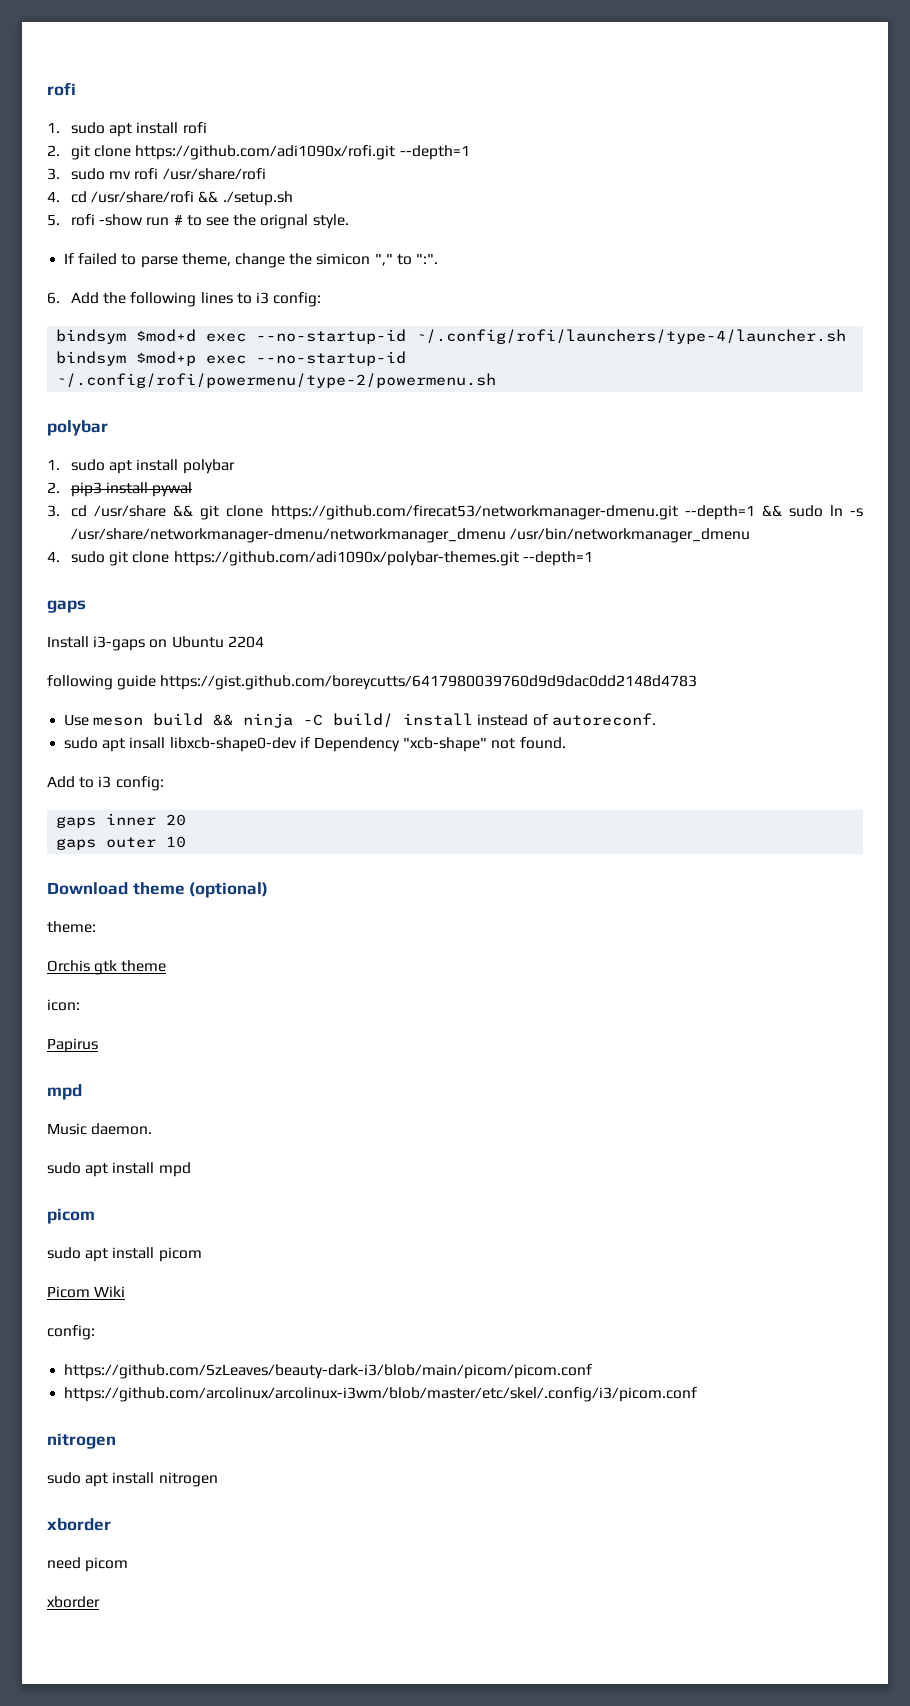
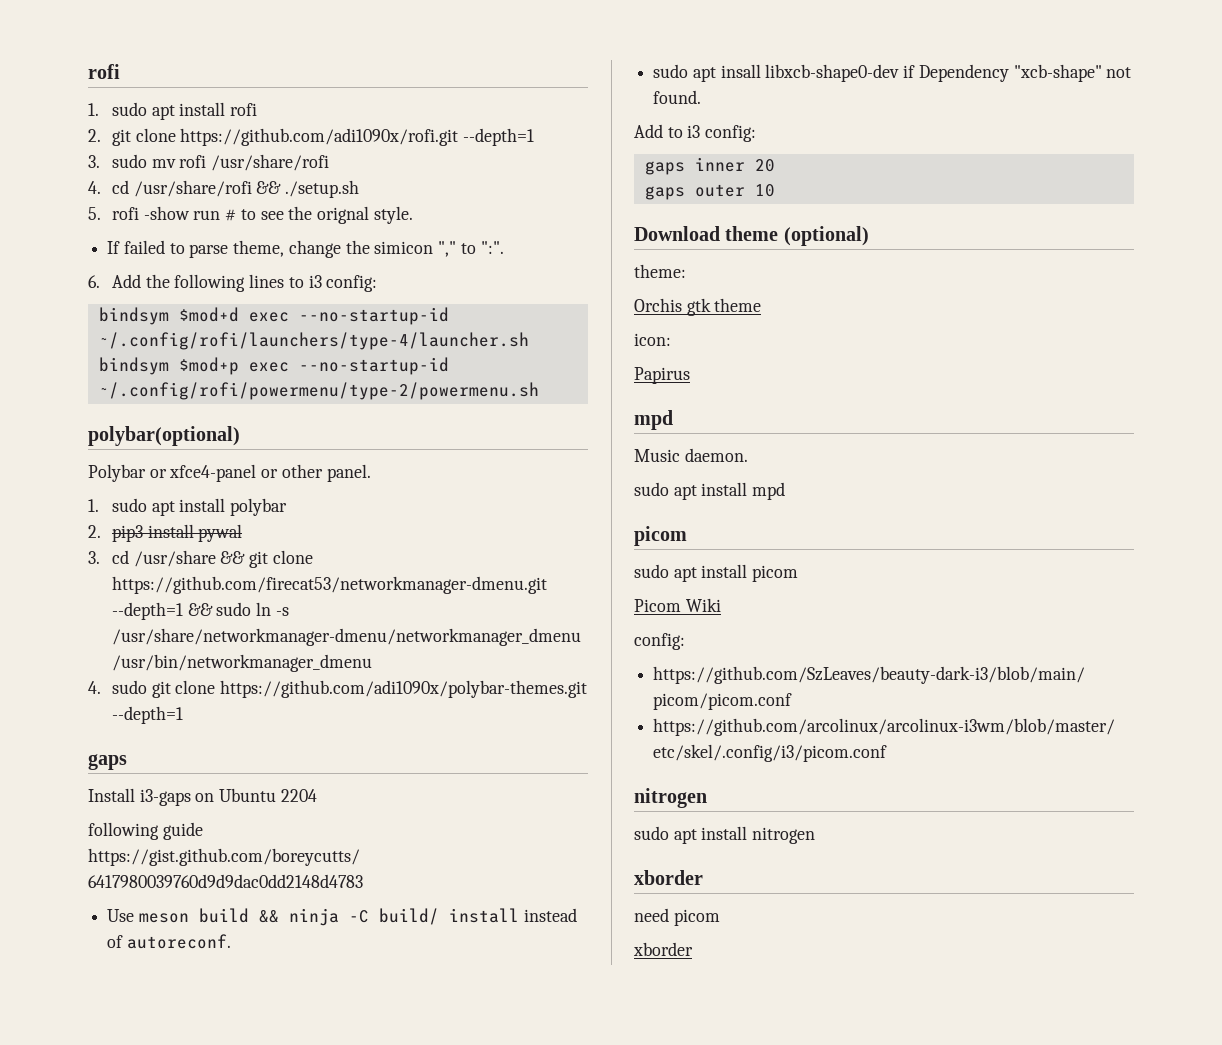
[47,420,108,436] polybar -> [88,426,240,446] [88,464,371,482] polybar(optional) // Polybar or xfce4-panel or other panel.

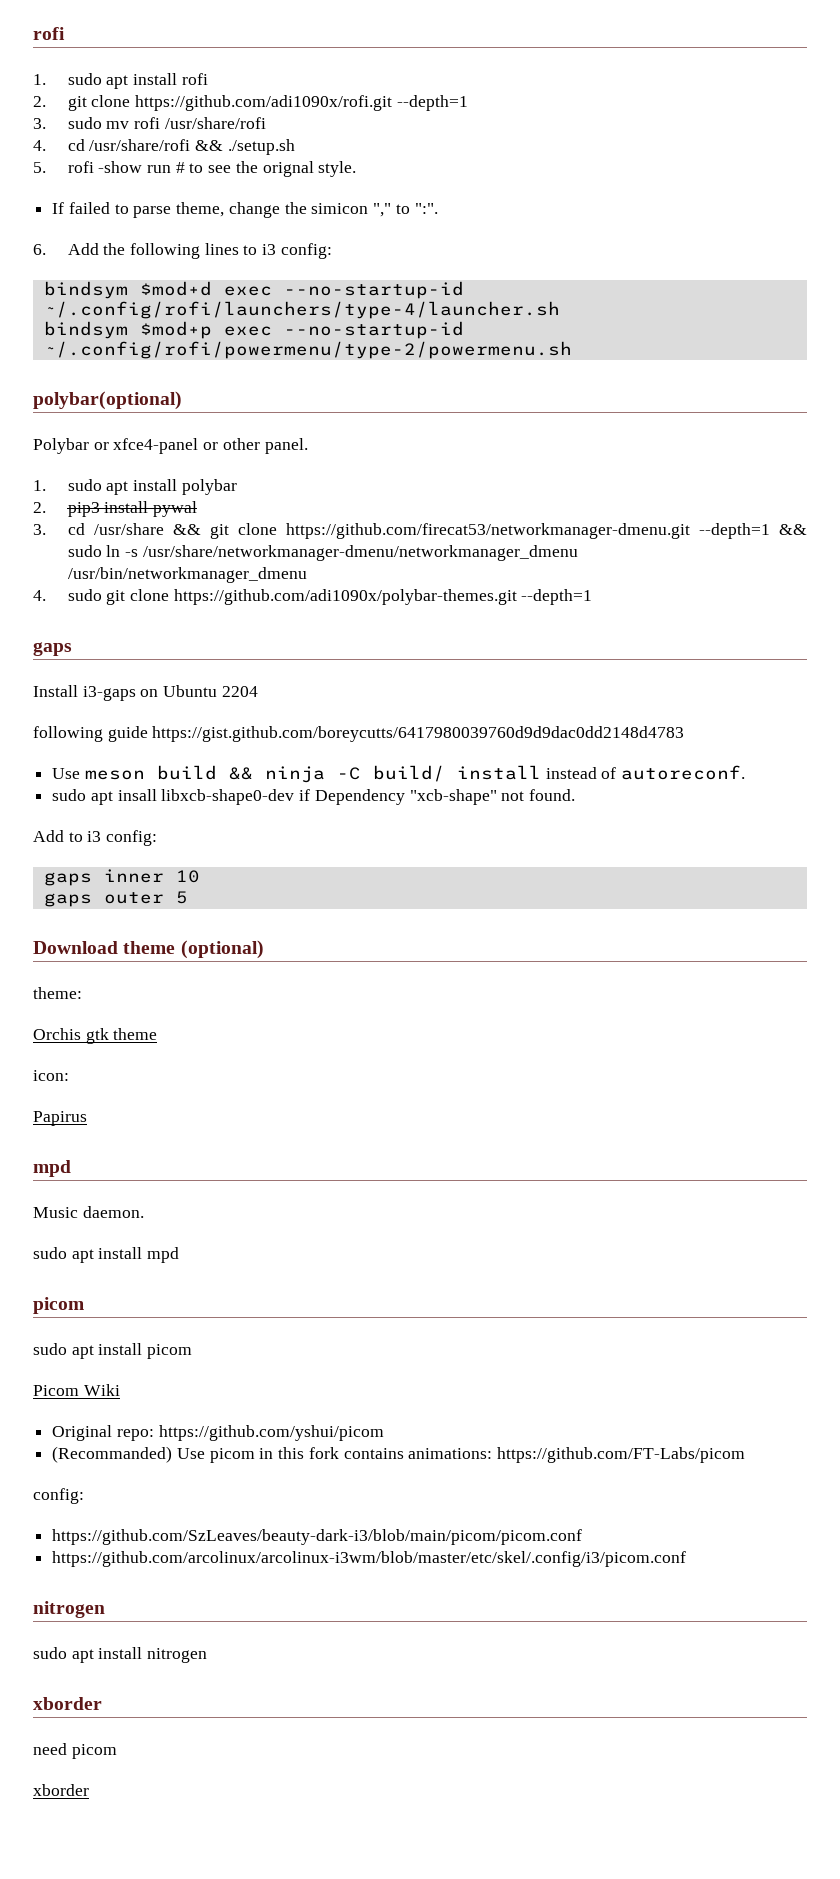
[754,159,775,172] 20 -> [175,870,200,883] 10
[754,184,775,197] 10 -> [175,891,188,904] 5
(721, 605) none -> [52,1425,384,1441] [52,1446,746,1463] // Original repo: https://github.com/yshui/picom // (Recommanded) Use picom in this fork contains animations: https://github.com/FT-Labs/picom

